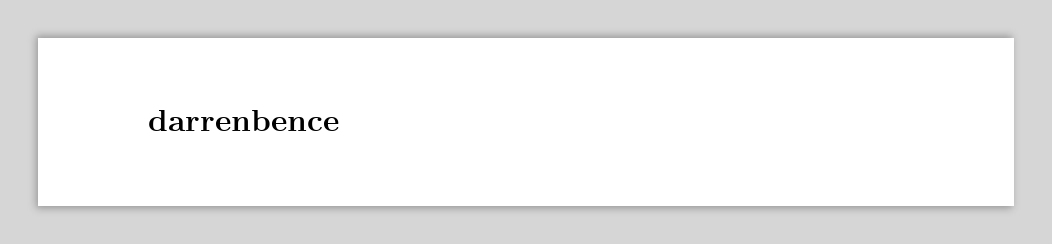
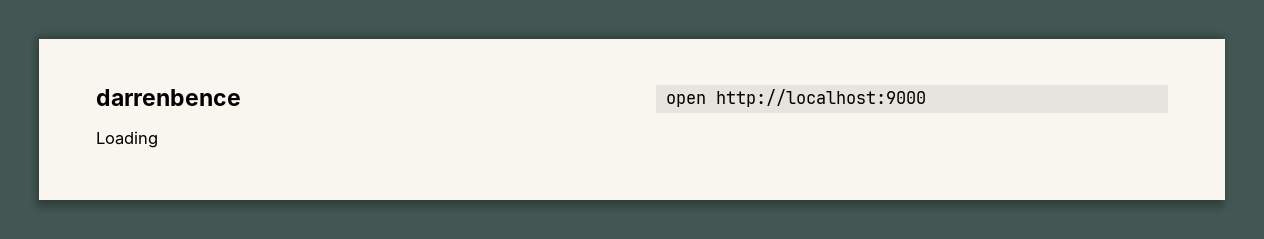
(339, 120) none -> [96,131,158,148] [665,89,926,107] // Loading // open http://localhost:9000

